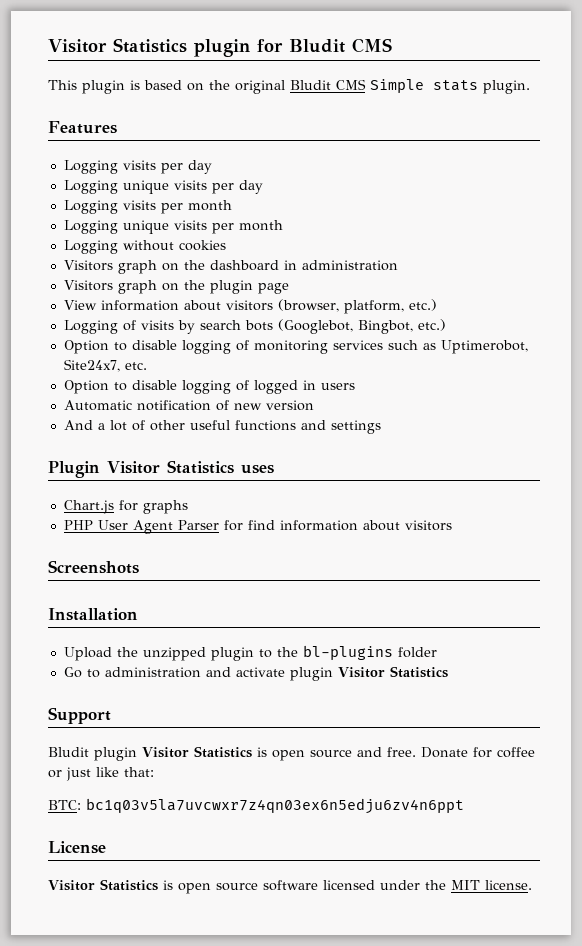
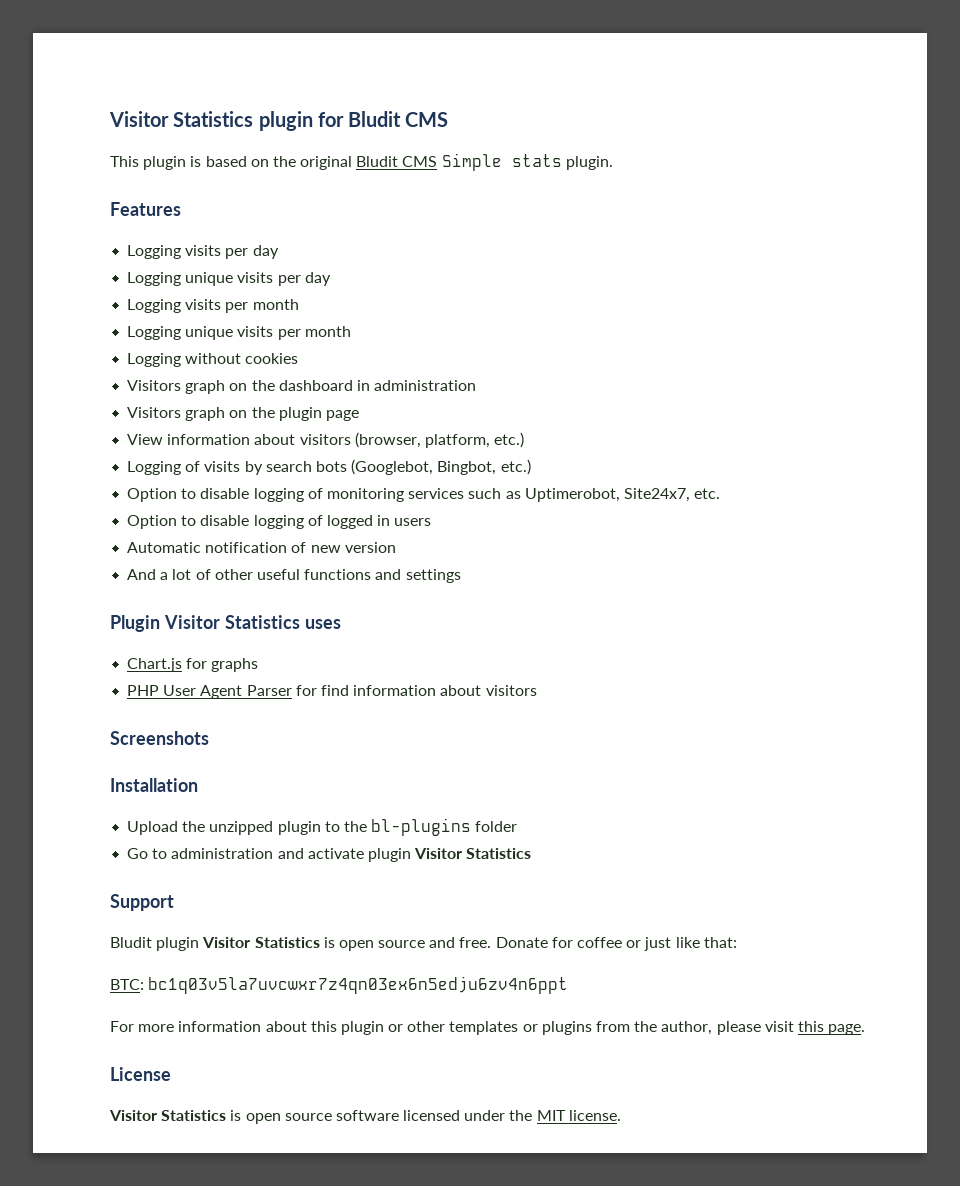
(464, 806) none -> [110,1021,866,1035] // For more information about this plugin or other templates or plugins from the author, please visit this page.

